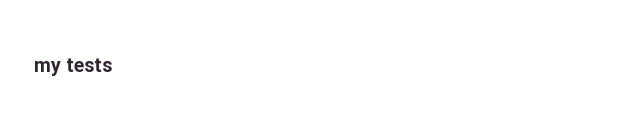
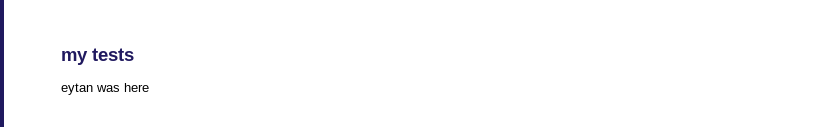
(113, 65) none -> [61,83,149,95] // eytan was here

